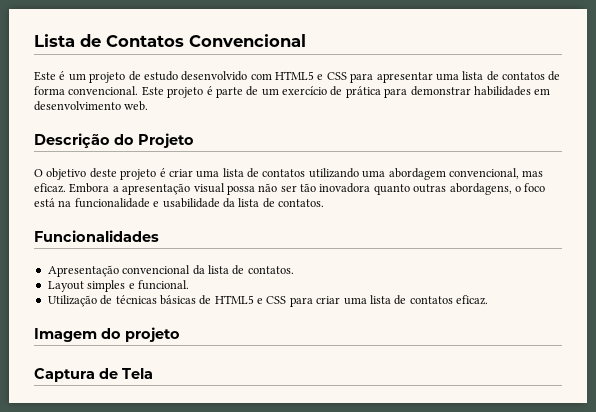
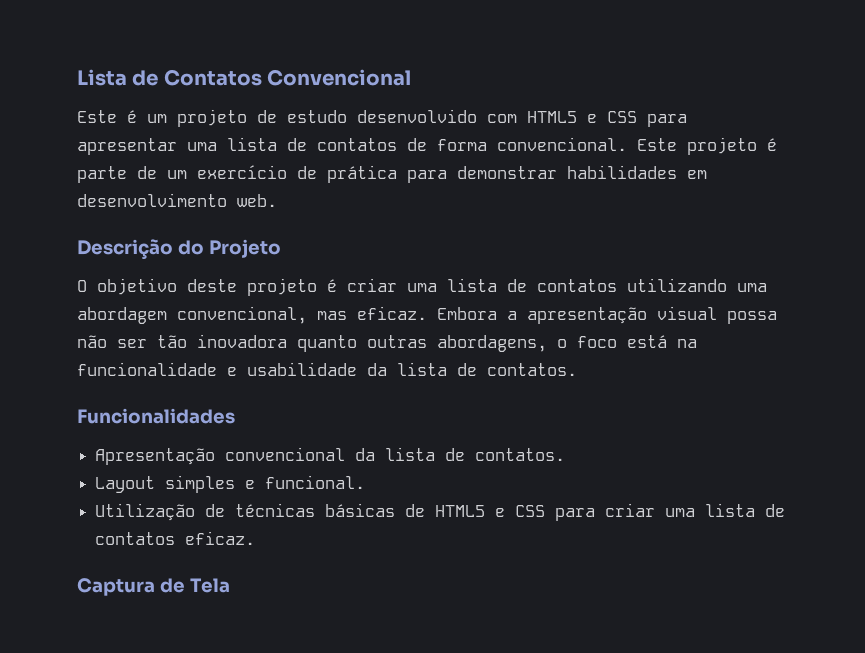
[34,327,180,342] // Imagem do projeto -> (256, 538) none

